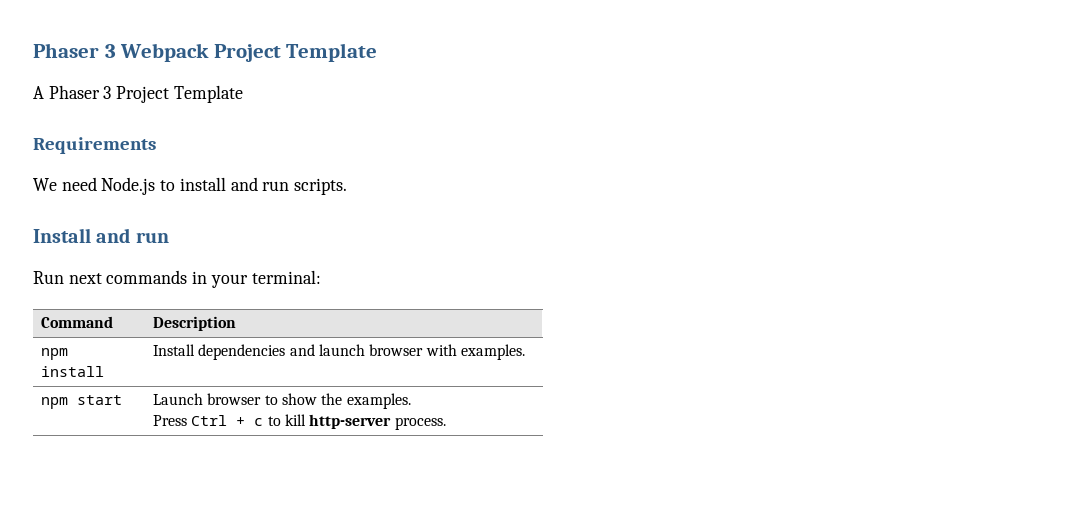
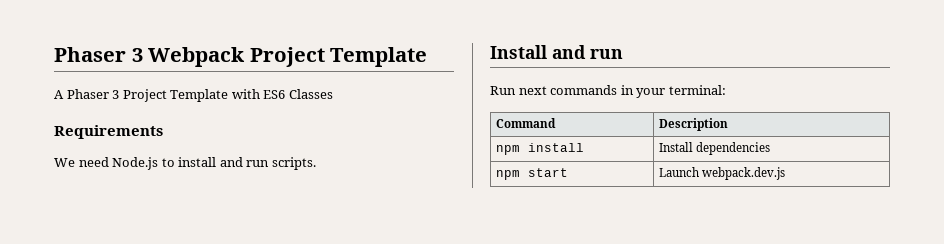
(243, 94) none -> [231,89,333,99] with ES6 Classes
[289,344,526,360] [41,395,123,409] [153,393,411,409] [153,414,446,430] and launch browser with examples. // npm start | Launch browser to show the examples. // Press Ctrl + c to kill http-server process. -> [495,168,568,180] [658,167,786,180] // npm start | Launch webpack.dev.js

